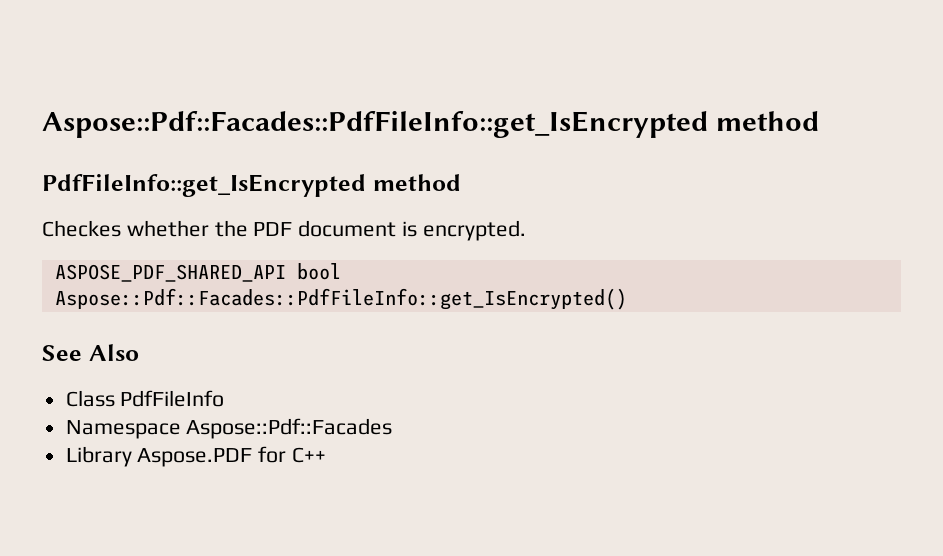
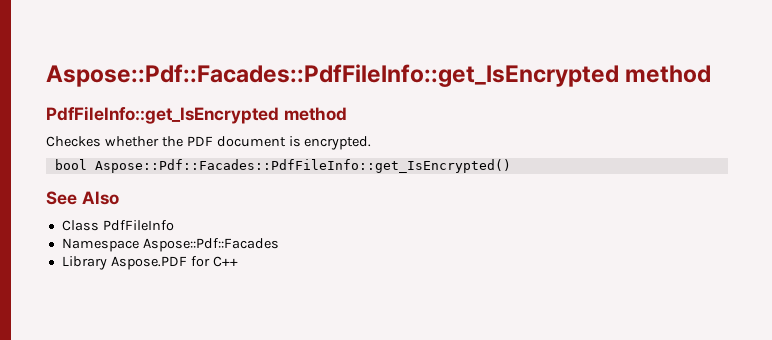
[54,264,286,282] ASPOSE_PDF_SHARED_API -> (372, 143) none

